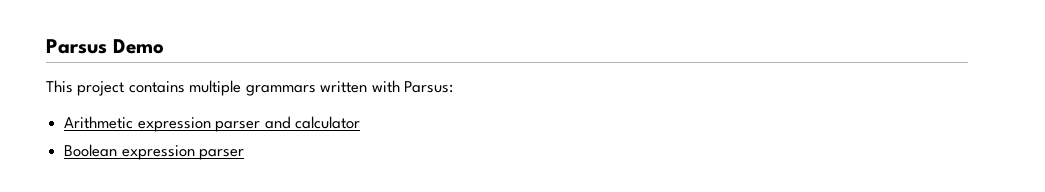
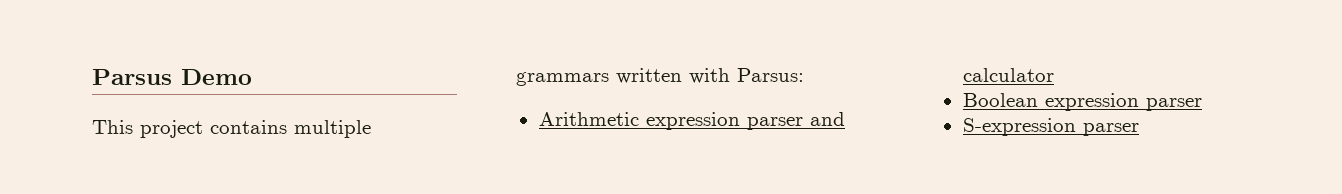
(245, 154) none -> [962,118,1139,136] // S-expression parser

